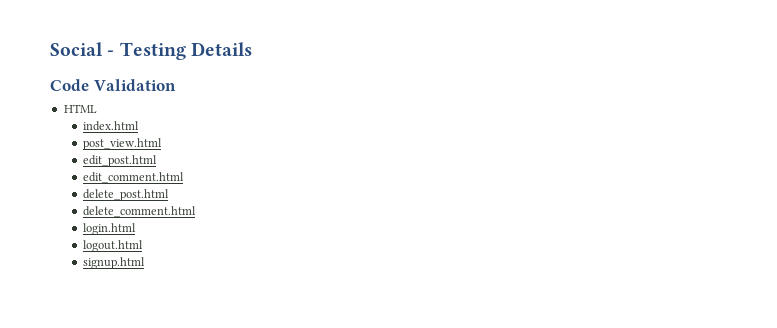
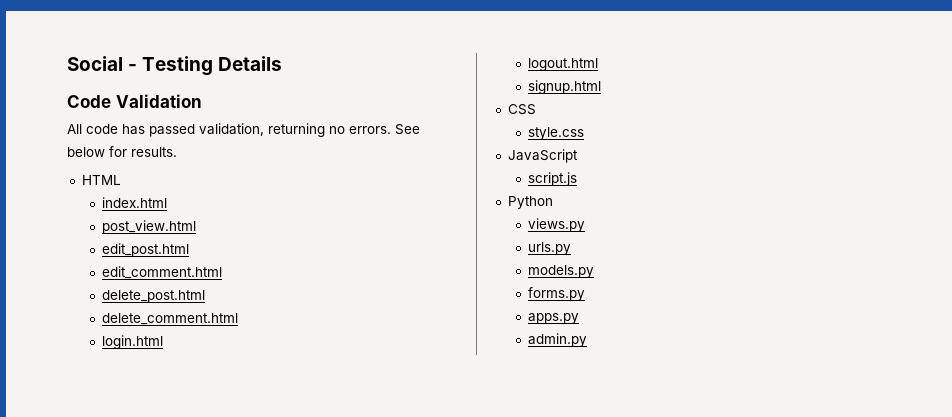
(176, 85) none -> [67,123,420,137] [67,146,177,157] // All code has passed validation, returning no errors. See below for results.
(146, 263) none -> [507,104,536,115] [527,127,584,140] [507,149,578,163] [527,172,577,186] [507,196,553,209] [527,218,585,232] [527,242,571,255] [527,265,594,278] [527,287,585,301] [527,313,579,324] [527,333,587,347] // CSS // style.css // JavaScript // script.js // Python // views.py // urls.py // models.py // forms.py // apps.py // admin.py

